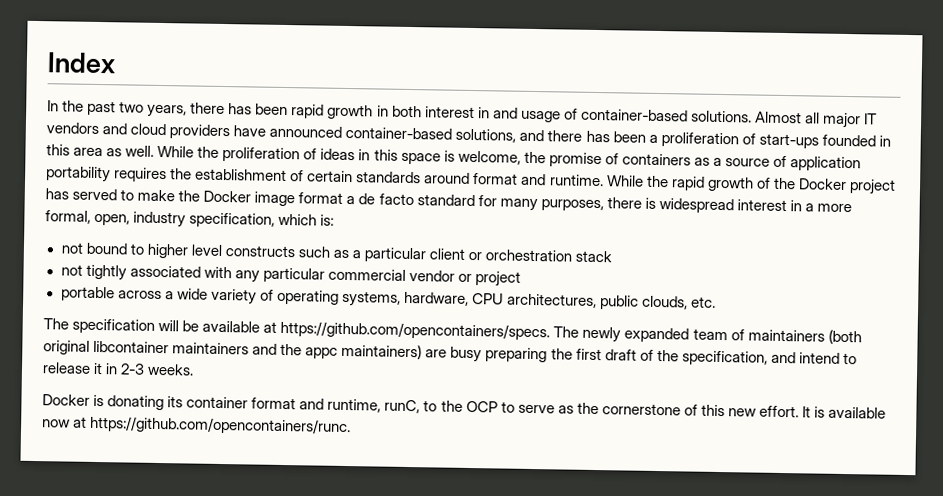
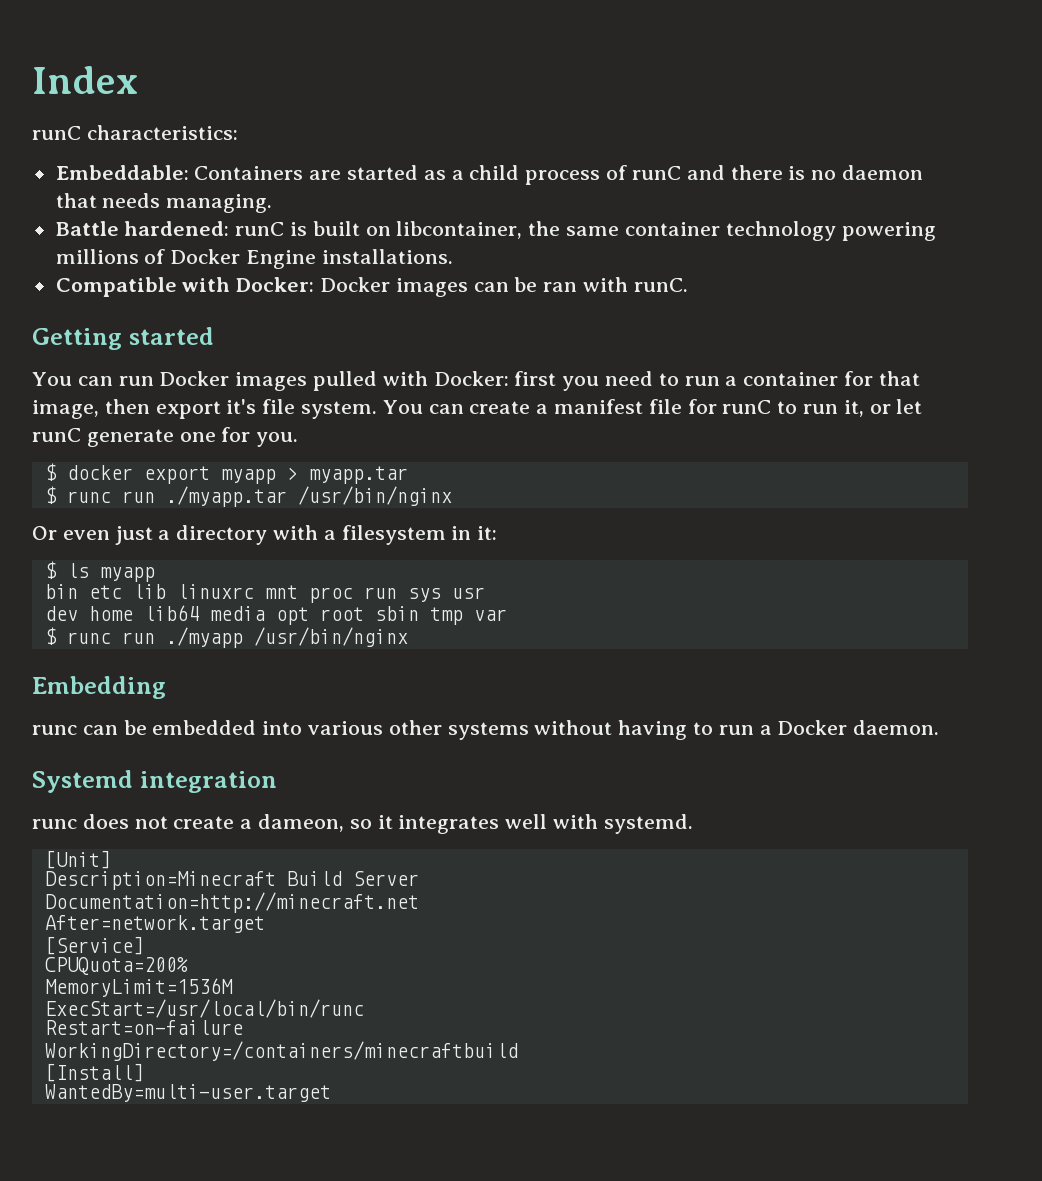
[47,100,878,129] [46,122,891,149] [46,144,862,172] [46,166,896,195] [45,188,853,214] [45,210,335,228] [60,242,613,263] [60,264,521,287] [60,286,717,310] [43,318,862,345] [43,340,857,366] [42,362,195,376] [42,394,887,419] [42,415,352,436] In the past two years, there has been rapid growth in both interest in and usage of container-based solutions. Almost all major IT vendors and cloud providers have announced container-based solutions, and there has been a proliferation of start-ups founded in this area as well. While the proliferation of ideas in this space is welcome, the promise of containers as a source of application portability requires the establishment of certain standards around format and runtime. While the rapid growth of the Docker project has served to make the Docker image format a de facto standard for many purposes, there is widespread interest in a more formal, open, industry specification, which is: // not bound to higher level constructs such as a particular client or orchestration stack // not tightly associated with any particular commercial vendor or project // portable across a wide variety of operating systems, hardware, CPU architectures, public clouds, etc. // The specification will be available at https://github.com/opencontainers/specs. The newly expanded team of maintainers (both original libcontainer maintainers and the appc maintainers) are busy preparing the first draft of the specification, and intend to release it in 2-3 weeks. // Docker is donating its container format and runtime, runC, to the OCP to serve as the cornerstone of this new effort. It is available now at https://github.com/opencontainers/runc. -> [32,125,238,140] [55,165,923,185] [55,193,273,213] [55,221,936,241] [55,249,453,269] [55,277,688,297] [32,327,214,350] [32,371,920,391] [32,399,923,419] [32,427,299,447] [44,463,408,484] [44,486,452,507] [32,525,498,545] [44,561,155,582] [44,584,485,603] [44,605,507,625] [44,627,408,648] [32,676,166,699] [32,720,940,740] [32,770,277,793] [32,814,693,834] [44,850,111,869] [44,871,419,890] [44,892,419,913] [44,915,265,933] [44,936,144,955] [44,957,188,975] [44,978,233,997] [44,999,364,1018] [44,1020,243,1035] [44,1041,518,1061] [44,1063,144,1082] [44,1084,331,1102] runC characteristics: // Embeddable: Containers are started as a child process of runC and there is no daemon that needs managing. // Battle hardened: runC is built on libcontainer, the same container technology powering millions of Docker Engine installations. // Compatible with Docker: Docker images can be ran with runC. // Getting started // You can run Docker images pulled with Docker: first you need to run a container for that image, then export it's file system. You can create a manifest file for runC to run it, or let runC generate one for you. // $ docker export myapp > myapp.tar // $ runc run ./myapp.tar /usr/bin/nginx // Or even just a directory with a filesystem in it: // $ ls myapp // bin etc lib linuxrc mnt proc run sys usr // dev home lib64 media opt root sbin tmp var // $ runc run ./myapp /usr/bin/nginx // Embedding // runc can be embedded into various other systems without having to run a Docker daemon. // Systemd integration // runc does not create a dameon, so it integrates well with systemd. // [Unit] // Description=Minecraft Build Server // Documentation=http://minecraft.net // After=network.target // [Service] // CPUQuota=200% // MemoryLimit=1536M // ExecStart=/usr/local/bin/runc // Restart=on-failure // WorkingDirectory=/containers/minecraftbuild // [Install] // WantedBy=multi-user.target

